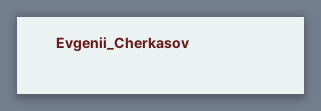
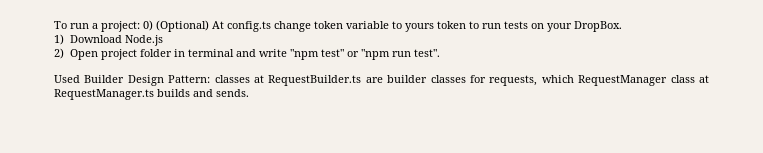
[56,37,189,52] Evgenii_Cherkasov -> [54,20,622,32] [54,34,163,46] [54,48,440,60] [54,75,709,86] [54,89,249,100] To run a project: 0) (Optional) At config.ts change token variable to yours token to run tests on your DropBox. // 1) Download Node.js // 2) Open project folder in terminal and write "npm test" or "npm run test". // Used Builder Design Pattern: classes at RequestBuilder.ts are builder classes for requests, which RequestManager class at RequestManager.ts builds and sends.

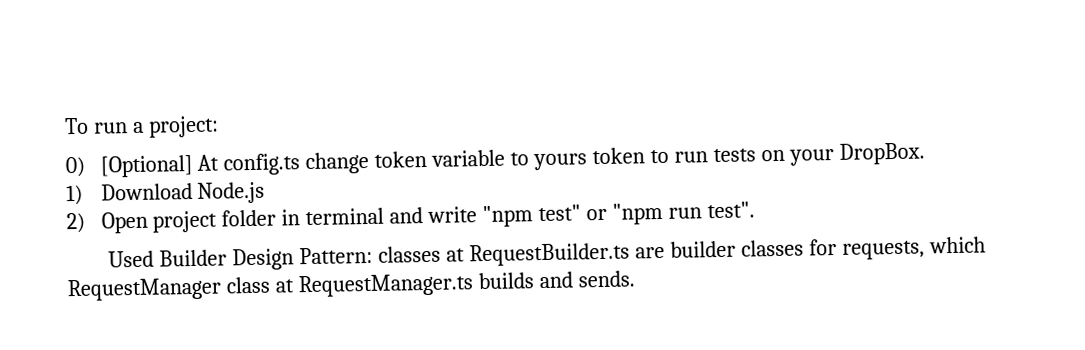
[143,20,209,32] 0) (Optional) -> [65,154,193,178] // 0) [Optional]

